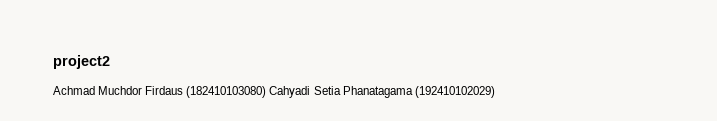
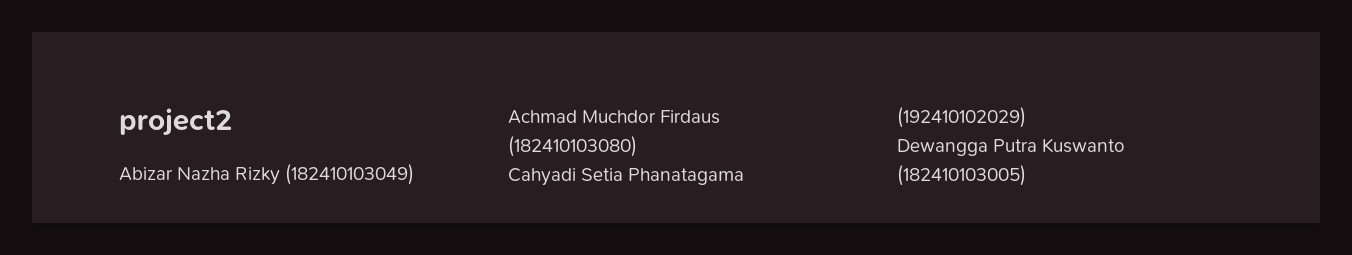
(110, 62) none -> [119,164,415,185] Abizar Nazha Rizky (182410103049)
(267, 92) none -> (637, 146) //
(495, 92) none -> [897,138,1126,156] [897,165,1026,186] // Dewangga Putra Kuswanto (182410103005)

